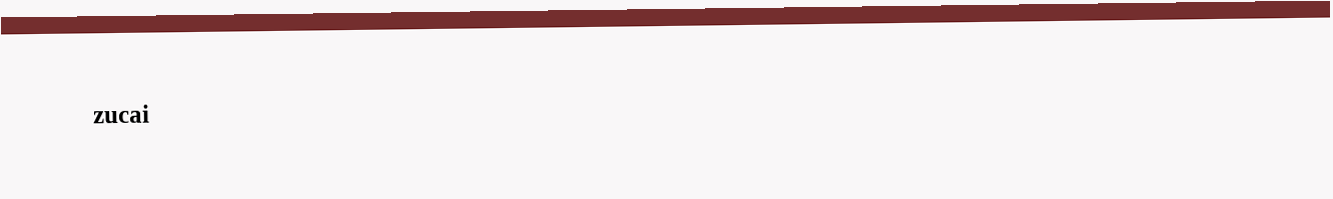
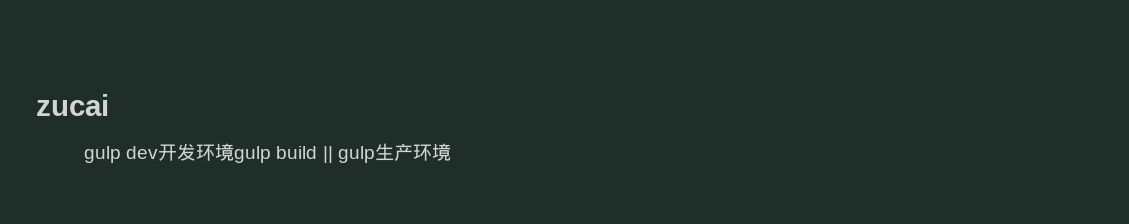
(150, 114) none -> [84,143,451,163] // gulp dev开发环境gulp build || gulp生产环境

